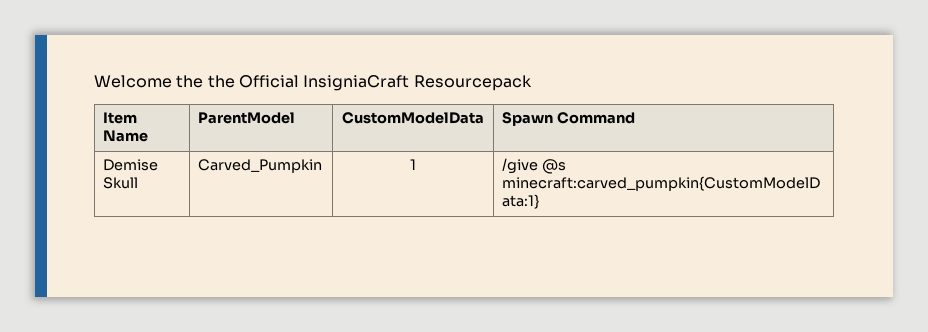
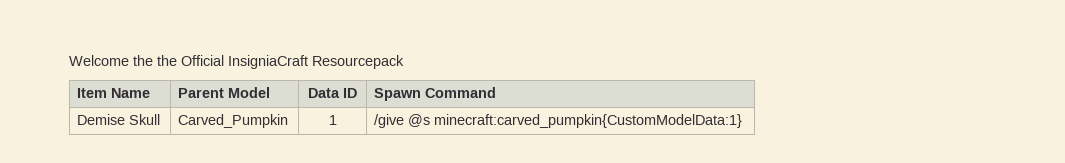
[197,112,295,124] [342,112,484,124] ParentModel | CustomModelData -> [178,87,271,98] [308,88,357,98] Parent Model | Data ID

